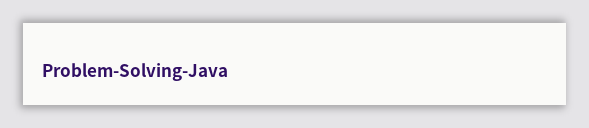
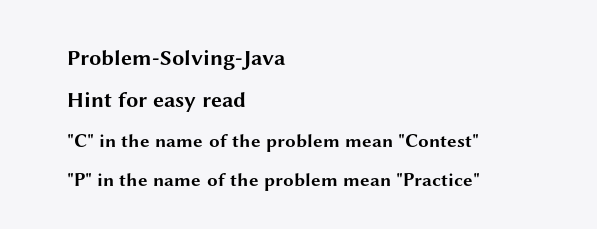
(228, 72) none -> [67,91,246,112] [67,134,480,152] [67,173,481,191] // Hint for easy read // "C" in the name of the problem mean "Contest" // "P" in the name of the problem mean "Practice"

